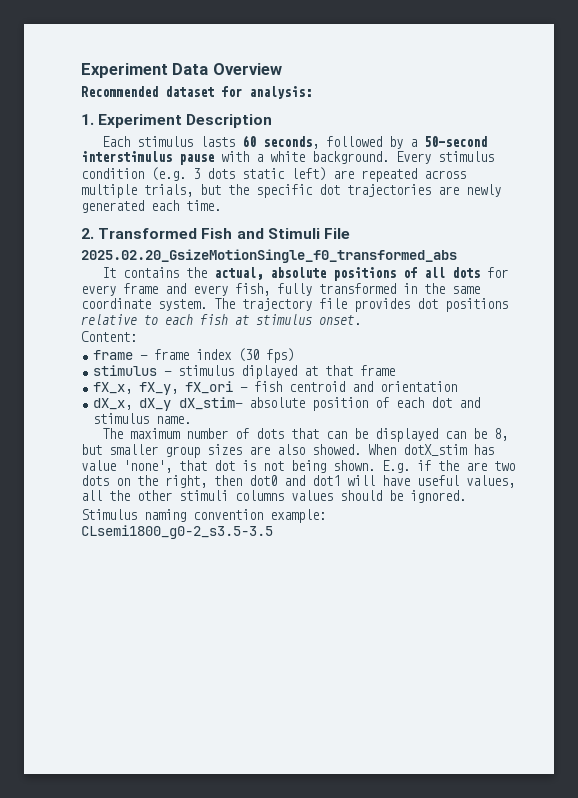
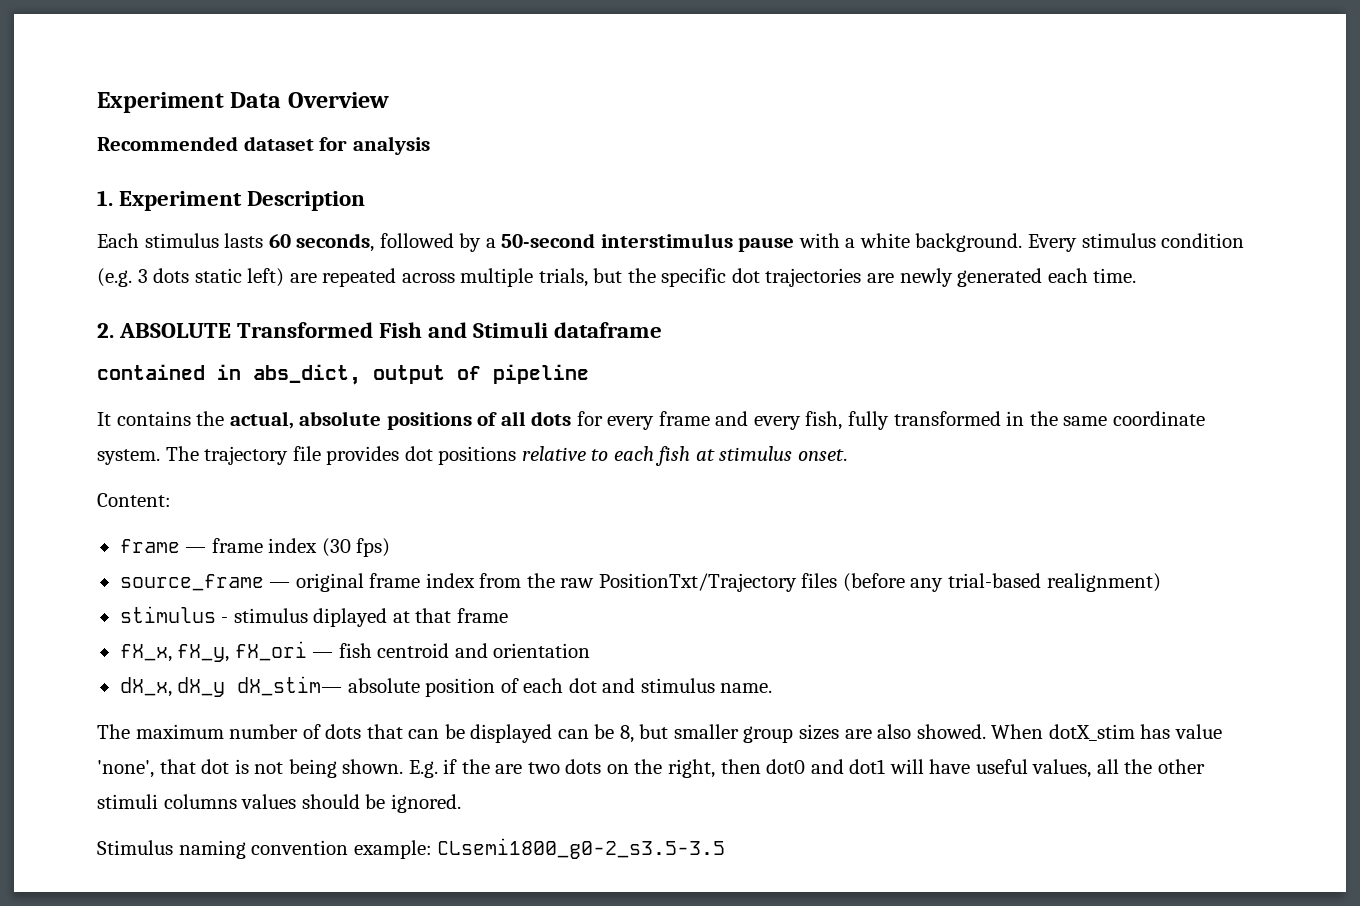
[249,86,312,99] analysis: -> [352,136,430,155] analysis
(94, 233) none -> [119,323,232,338] ABSOLUTE
[323,228,350,239] [81,249,457,263] File // 2025.02.20_GsizeMotionSingle_f0_transformed_abs -> [554,322,663,338] [97,364,589,385] dataframe // contained in abs_dict, output of pipeline
(295, 355) none -> [119,573,1161,592] // source_frame — original frame index from the raw PositionTxt/Trajectory files (before any trial-based realignment)

